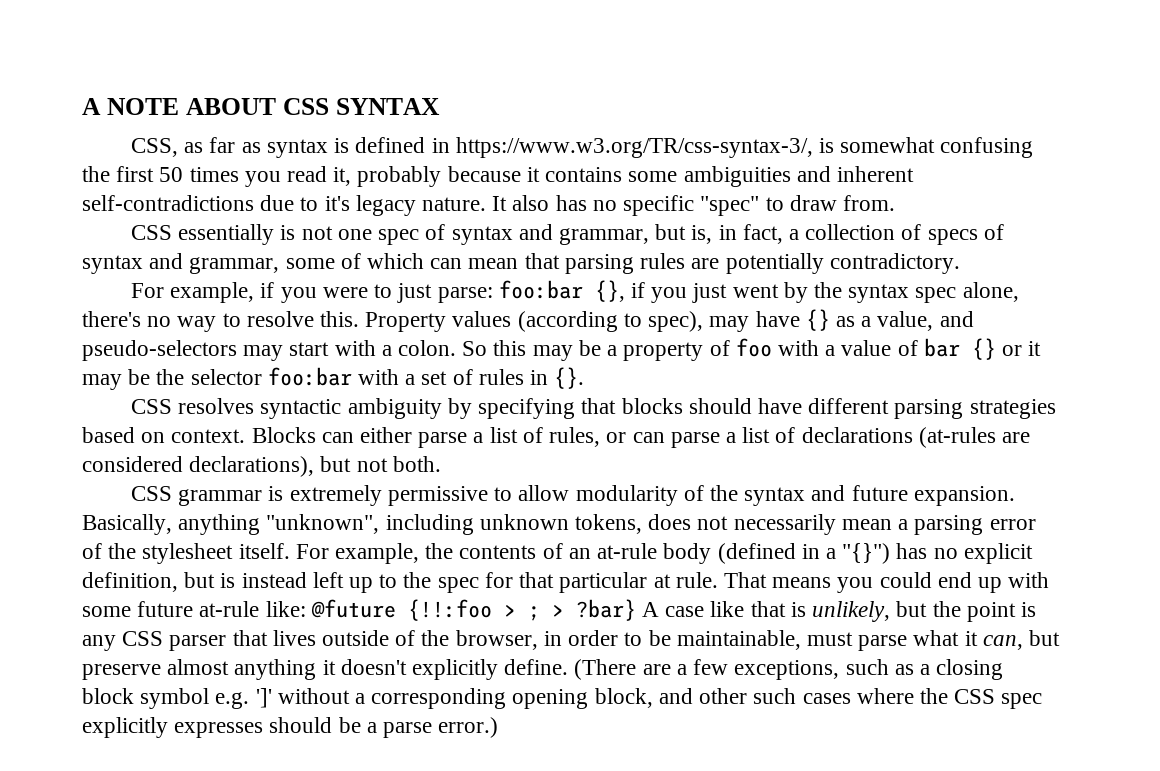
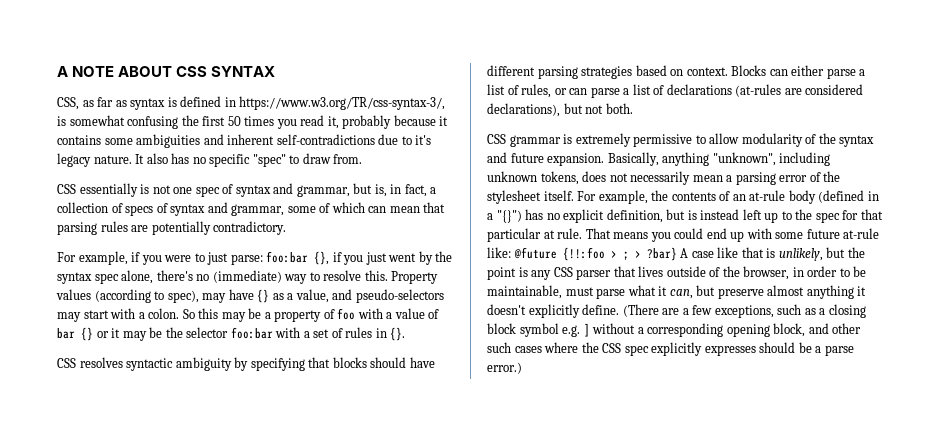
(172, 321) none -> [212,270,282,283] (immediate)
[255,688,272,708] ']' -> [583,323,590,337] ]

